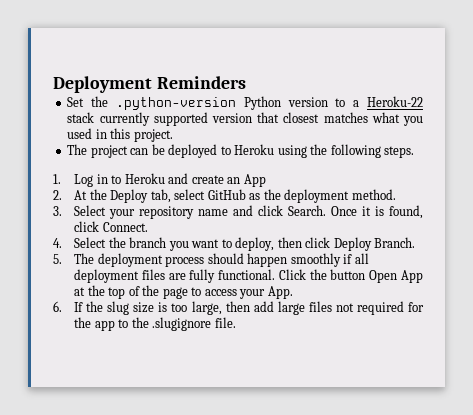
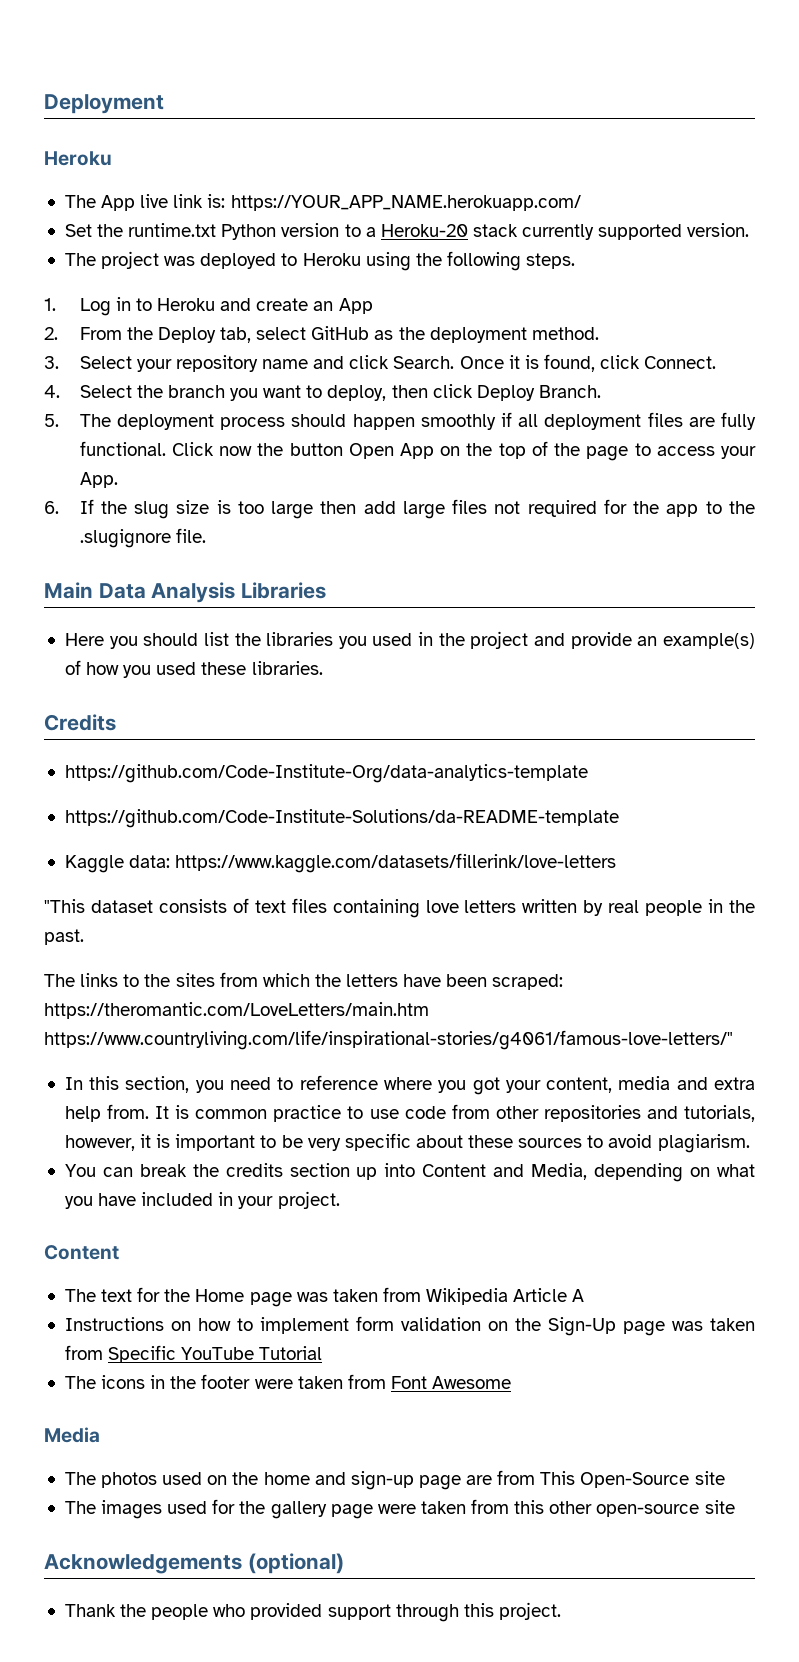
[156,76,246,89] Reminders -> [44,151,112,166] [64,194,581,211] // Heroku // The App live link is: https://YOUR_APP_NAME.herokuapp.com/
[115,97,236,110] .python-version -> [128,223,217,237] runtime.txt
[366,96,423,107] Heroku-22 -> [380,224,468,237] Heroku-20
[211,112,423,126] [67,128,173,142] version that closest matches what you used in this project. -> [687,223,750,237] version.
[130,144,165,155] can be -> [164,256,196,266] was
[74,190,88,200] At -> [79,327,122,340] From
(306, 274) none -> [219,446,253,456] now
[74,287,86,296] at -> [440,446,461,456] on
[191,301,222,315] large, -> [271,501,314,519] large
(236, 322) none -> [44,582,327,603] [64,631,755,649] [64,660,323,678] [44,714,116,731] [64,764,588,783] [64,809,619,828] [64,853,617,873] [44,898,756,918] [44,929,84,945] [44,972,564,990] [44,1002,429,1019] [44,1030,733,1050] [64,1075,755,1095] [64,1104,756,1122] [64,1133,750,1153] [64,1163,755,1182] [64,1191,340,1209] [44,1245,119,1260] [64,1287,585,1307] [64,1316,755,1336] [64,1345,323,1363] [64,1374,512,1389] [44,1427,100,1443] [64,1470,725,1490] [64,1499,735,1519] [44,1553,344,1574] [64,1602,561,1622] // Main Data Analysis Libraries // Here you should list the libraries you used in the project and provide an example(s) of how you used these libraries. // Credits // https://github.com/Code-Institute-Org/data-analytics-template // https://github.com/Code-Institute-Solutions/da-README-template // Kaggle data: https://www.kaggle.com/datasets/fillerink/love-letters // "This dataset consists of text files containing love letters written by real people in the past. // The links to the sites from which the letters have been scraped: https://theromantic.com/LoveLetters/main.htm https://www.countryliving.com/life/inspirational-stories/g4061/famous-love-letters/" // In this section, you need to reference where you got your content, media and extra help from. It is common practice to use code from other repositories and tutorials, however, it is important to be very specific about these sources to avoid plagiarism. // You can break the credits section up into Content and Media, depending on what you have included in your project. // Content // The text for the Home page was taken from Wikipedia Article A // Instructions on how to implement form validation on the Sign-Up page was taken from Specific YouTube Tutorial // The icons in the footer were taken from Font Awesome // Media // The photos used on the home and sign-up page are from This Open-Source site // The images used for the gallery page were taken from this other open-source site // Acknowledgements (optional) // Thank the people who provided support through this project.

